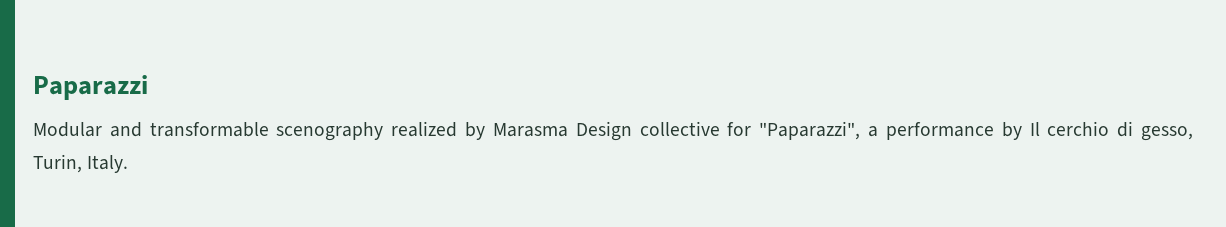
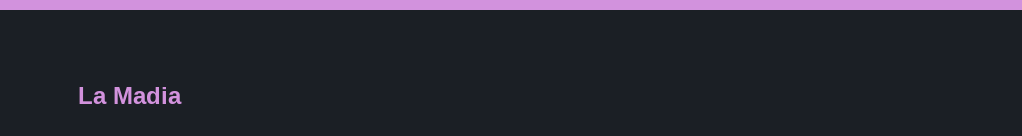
[33,75,148,100] [33,121,1194,141] [33,154,129,173] Paparazzi // Modular and transformable scenography realized by Marasma Design collective for "Paparazzi", a performance by Il cerchio di gesso, Turin, Italy. -> [78,87,182,104] La Madia

